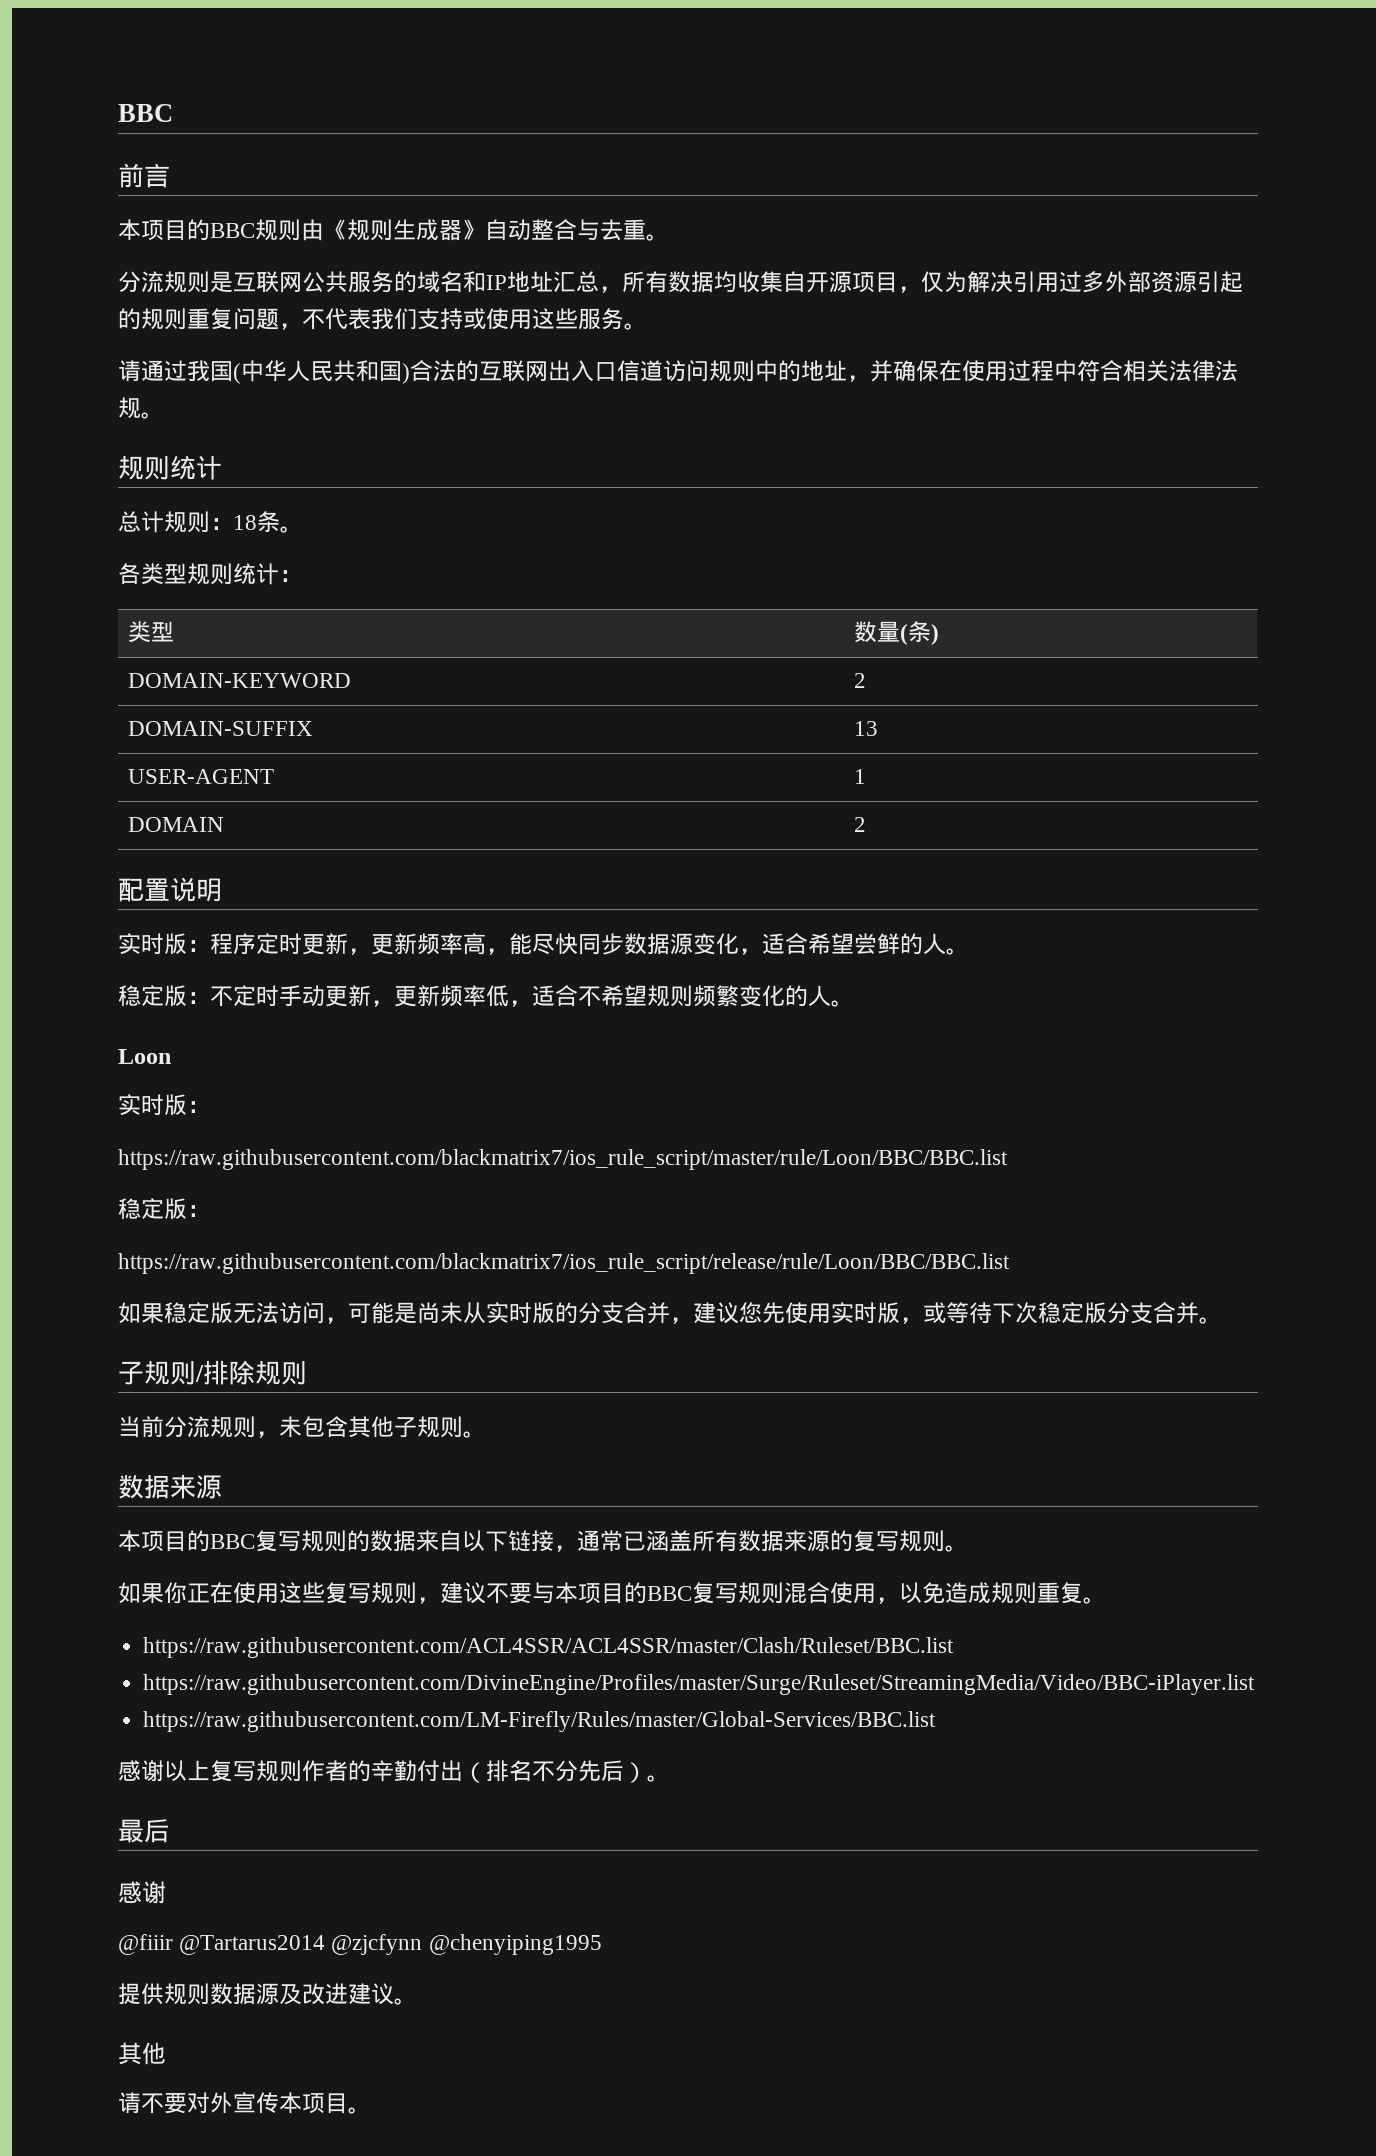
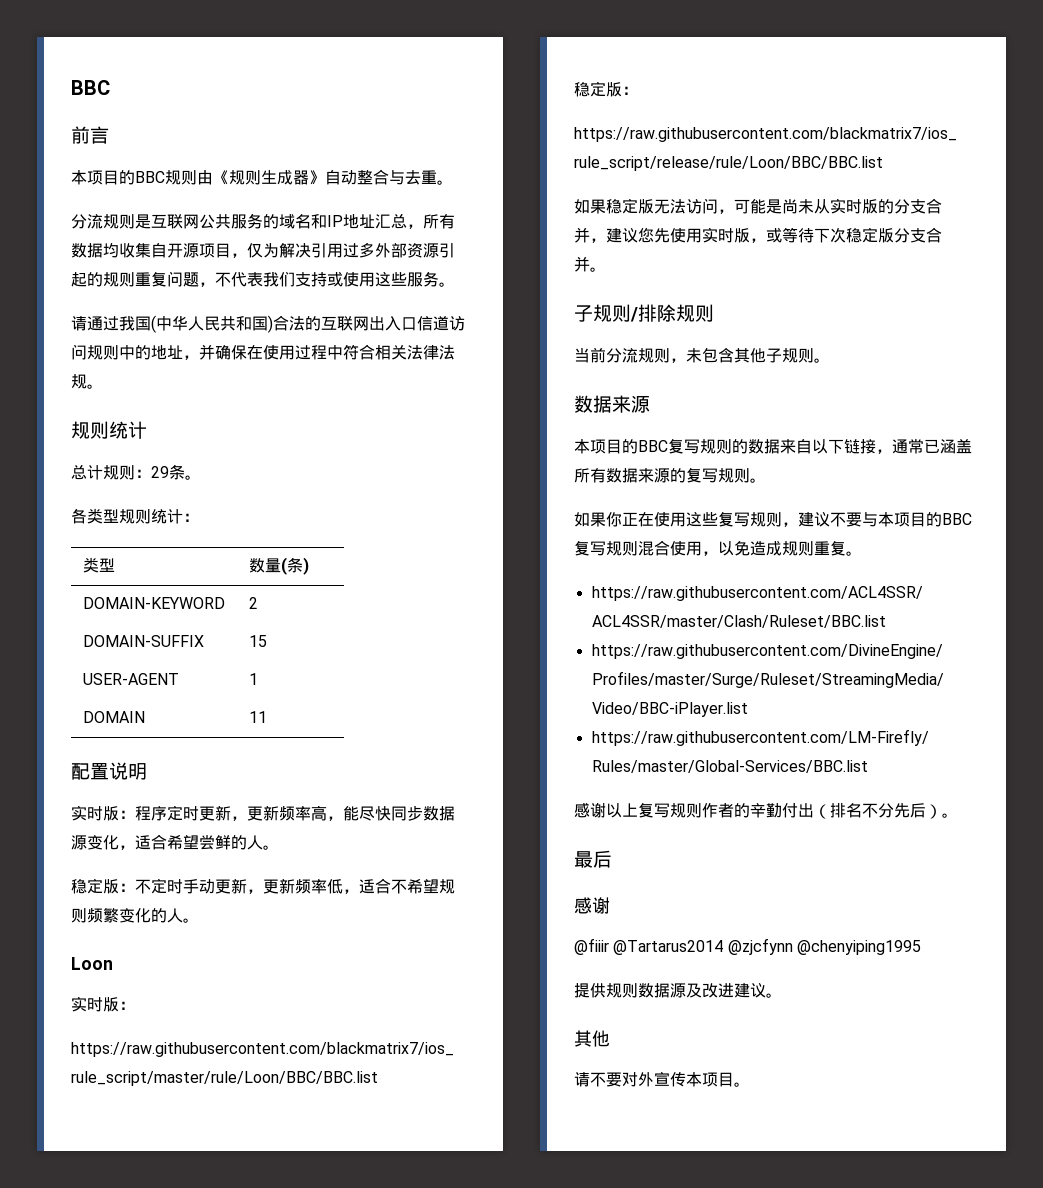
[233,515,257,530] 18 -> [151,466,169,478] 29
[854,721,879,736] 13 -> [248,635,267,647] 15
[854,817,867,832] 2 -> [248,711,267,723] 11

